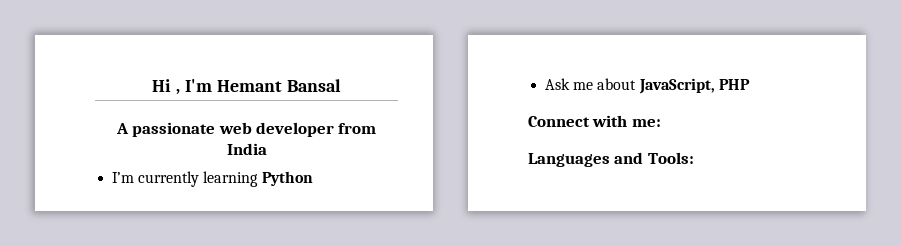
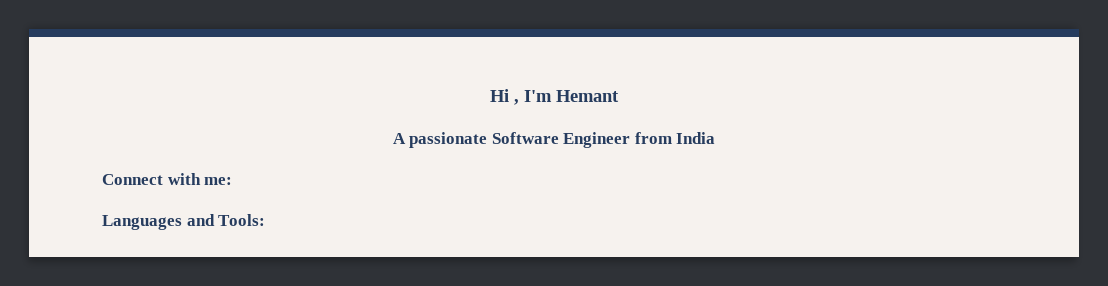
[286,79,341,92] Bansal -> (619, 96) none
[218,122,334,137] web developer -> [491,132,631,148] Software Engineer
[112,171,313,187] [545,78,750,94] // I’m currently learning Python // Ask me about JavaScript, PHP -> (716, 138) none

